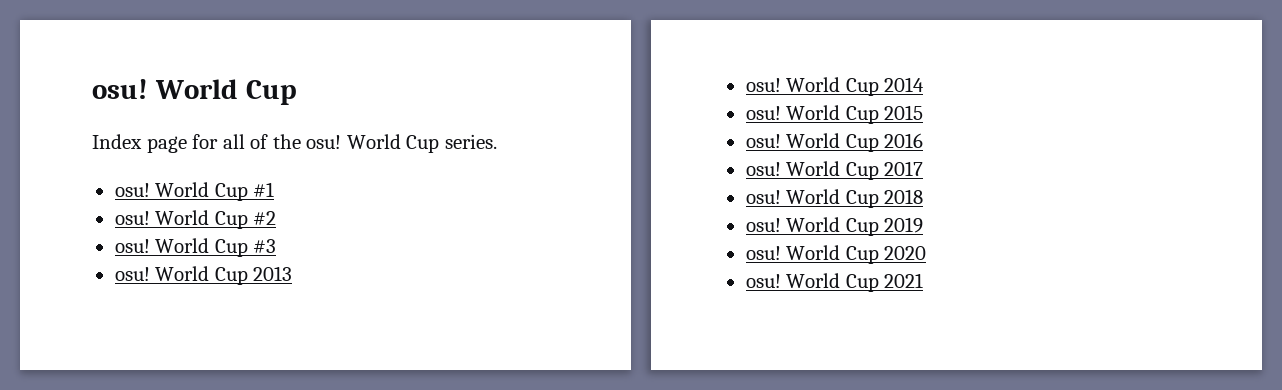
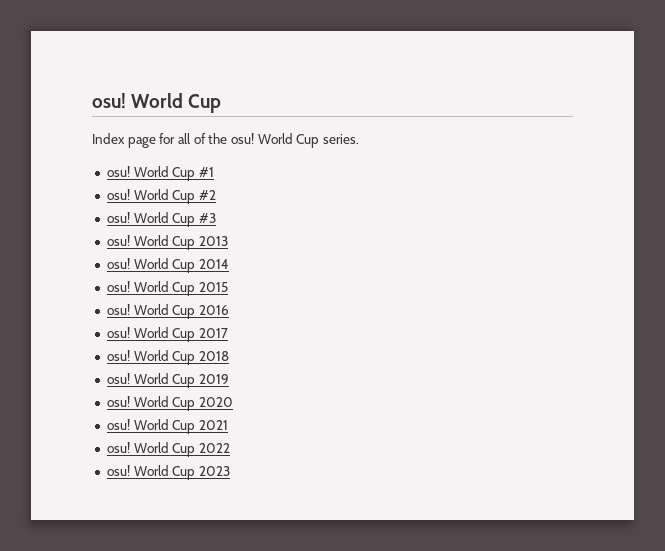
(924, 280) none -> [106,442,230,457] [106,465,230,480] // osu! World Cup 2022 // osu! World Cup 2023

